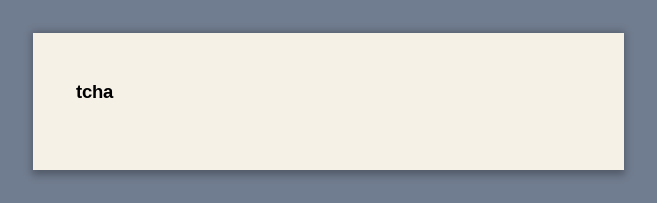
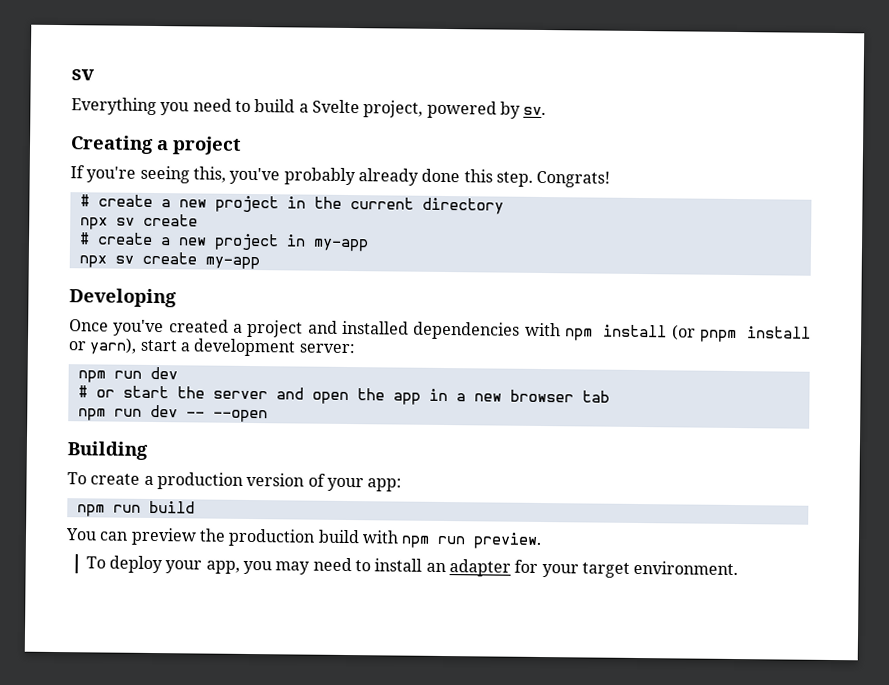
[76,85,114,98] tcha -> [71,69,95,81] [71,97,547,119] [70,135,242,155] [70,165,611,188] [79,194,504,215] [79,213,198,230] [78,232,369,252] [78,251,260,270] [69,288,177,308] [69,319,811,343] [68,337,355,357] [77,366,178,383] [77,385,610,405] [77,404,268,423] [67,441,148,460] [67,472,403,492] [76,500,195,517] [65,527,543,550] [85,555,739,578] sv // Everything you need to build a Svelte project, powered by sv. // Creating a project // If you're seeing this, you've probably already done this step. Congrats! // # create a new project in the current directory // npx sv create // # create a new project in my-app // npx sv create my-app // Developing // Once you've created a project and installed dependencies with npm install (or pnpm install or yarn), start a development server: // npm run dev // # or start the server and open the app in a new browser tab // npm run dev -- --open // Building // To create a production version of your app: // npm run build // You can preview the production build with npm run preview. // To deploy your app, you may need to install an adapter for your target environment.

